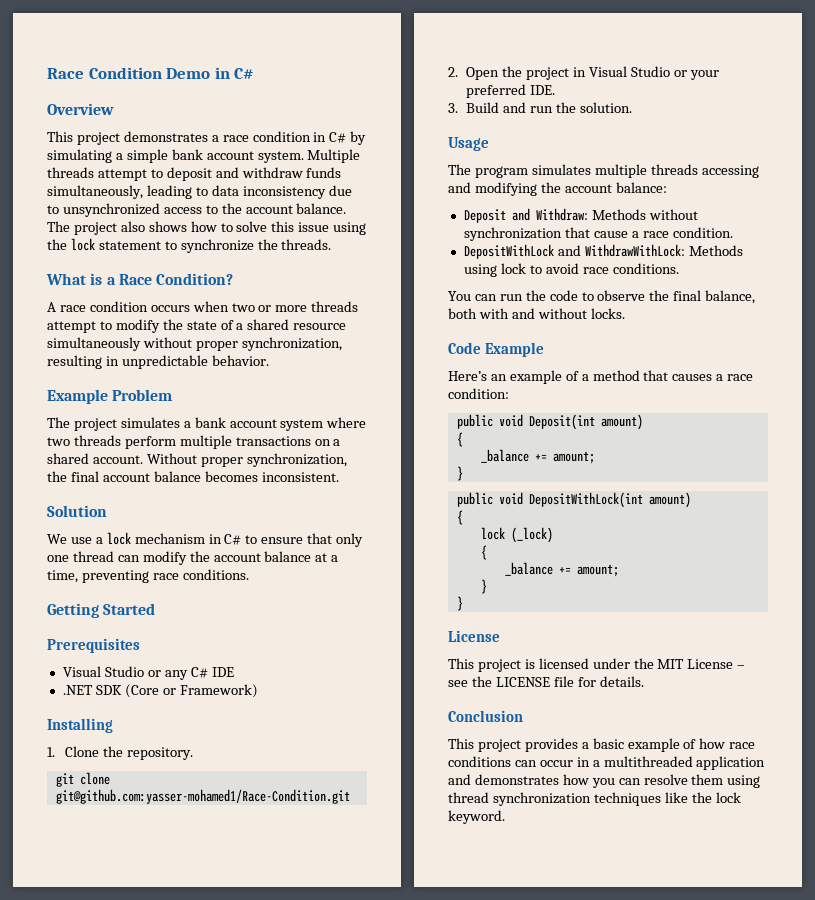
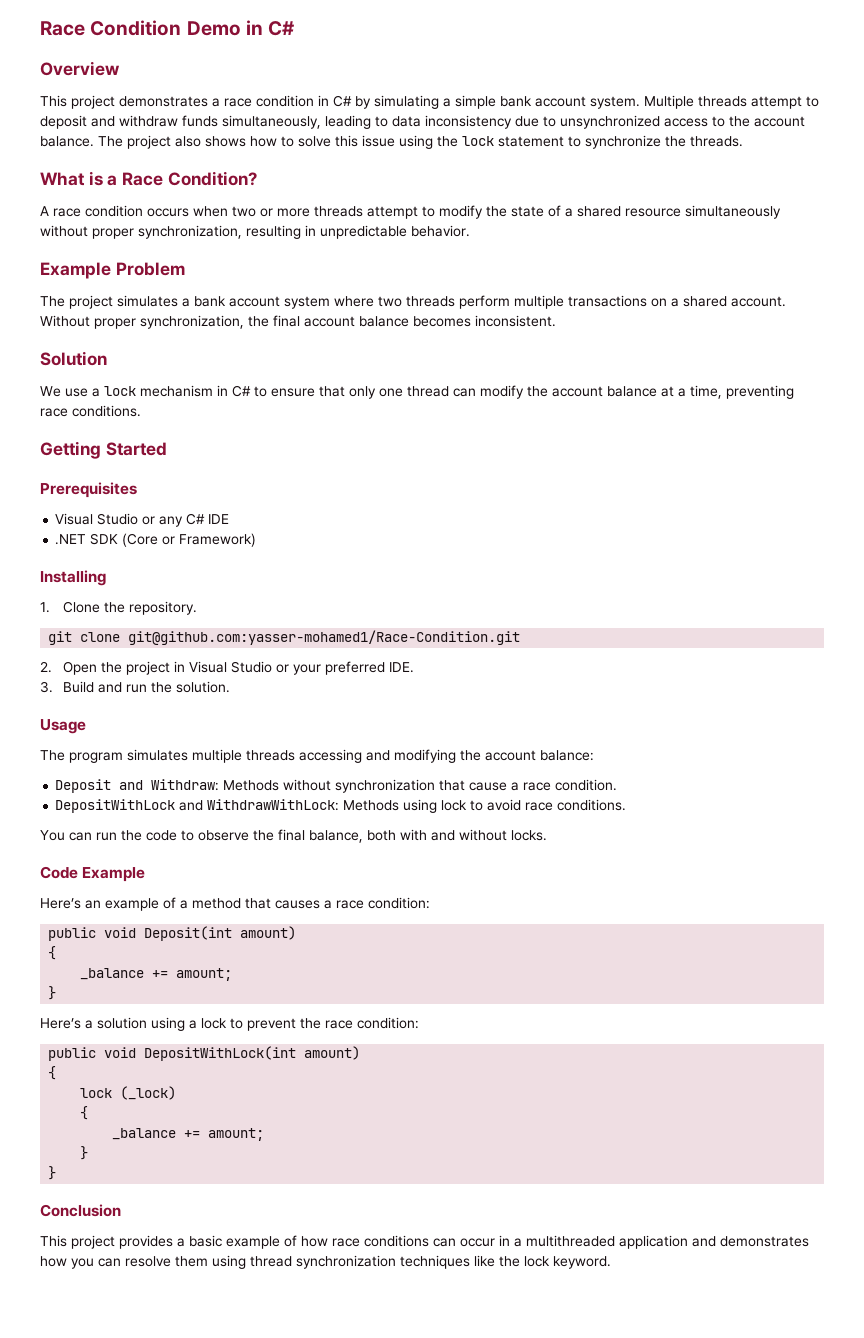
(463, 473) none -> [40,1017,419,1031] // Here’s a solution using a lock to prevent the race condition:
[448,630,500,642] [448,658,746,672] [448,676,644,687] // License // This project is licensed under the MIT License – see the LICENSE file for details. -> (57, 1173) none

